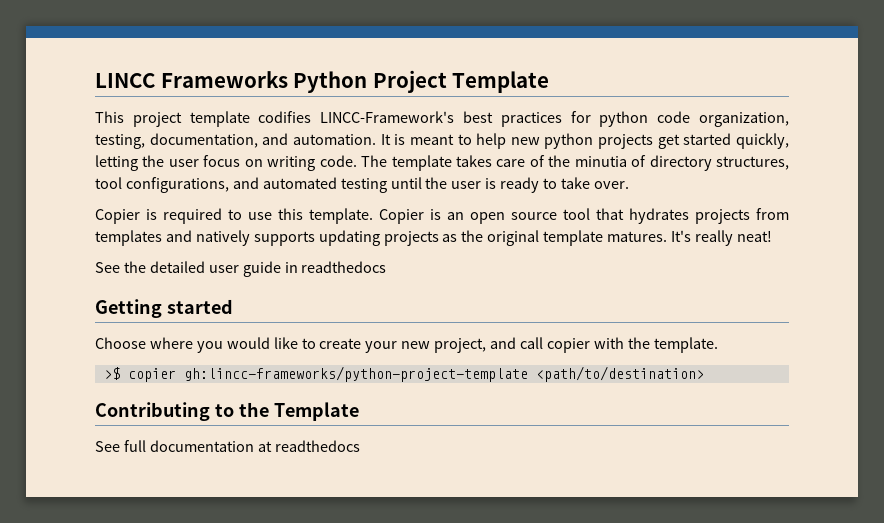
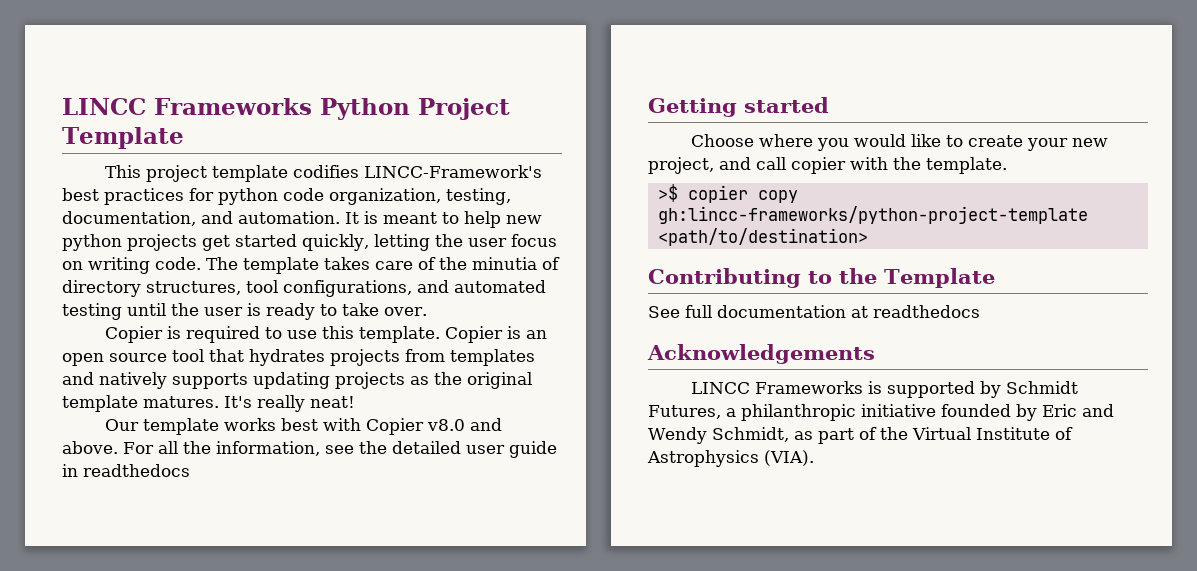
[95,262,120,273] See -> [104,418,502,435] [62,441,354,456] Our template works best with Copier v8.0 and above. For all the information, see
(176, 375) none -> [757,190,798,203] copy
(360, 446) none -> [647,344,875,364] [690,381,1078,398] [648,404,1114,421] [648,427,1073,444] [647,450,814,467] // Acknowledgements // LINCC Frameworks is supported by Schmidt Futures, a philanthropic initiative founded by Eric and Wendy Schmidt, as part of the Virtual Institute of Astrophysics (VIA).

